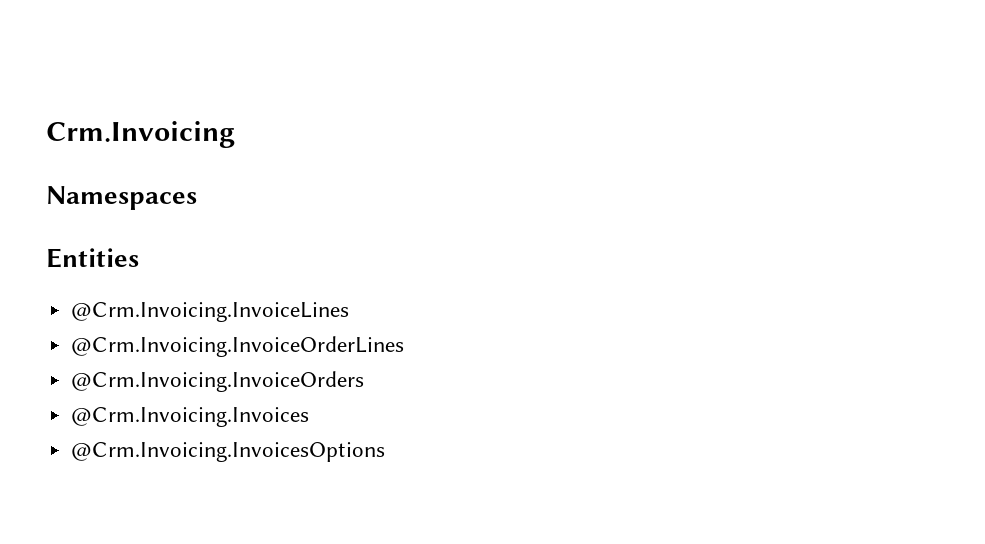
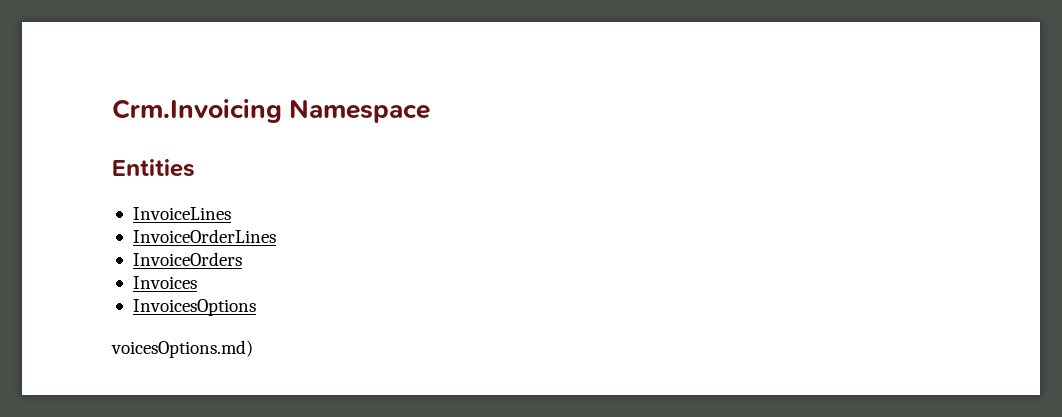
[46,186,197,210] // Namespaces -> [289,99,431,123] Namespace
[71,302,350,322] [71,336,405,357] [71,371,365,392] [71,407,310,427] [71,442,386,462] @Crm.Invoicing.InvoiceLines // @Crm.Invoicing.InvoiceOrderLines // @Crm.Invoicing.InvoiceOrders // @Crm.Invoicing.Invoices // @Crm.Invoicing.InvoicesOptions -> [132,207,231,220] [132,229,276,243] [132,252,242,266] [132,276,197,289] [132,299,256,316] [111,340,253,358] InvoiceLines // InvoiceOrderLines // InvoiceOrders // Invoices // InvoicesOptions // voicesOptions.md)

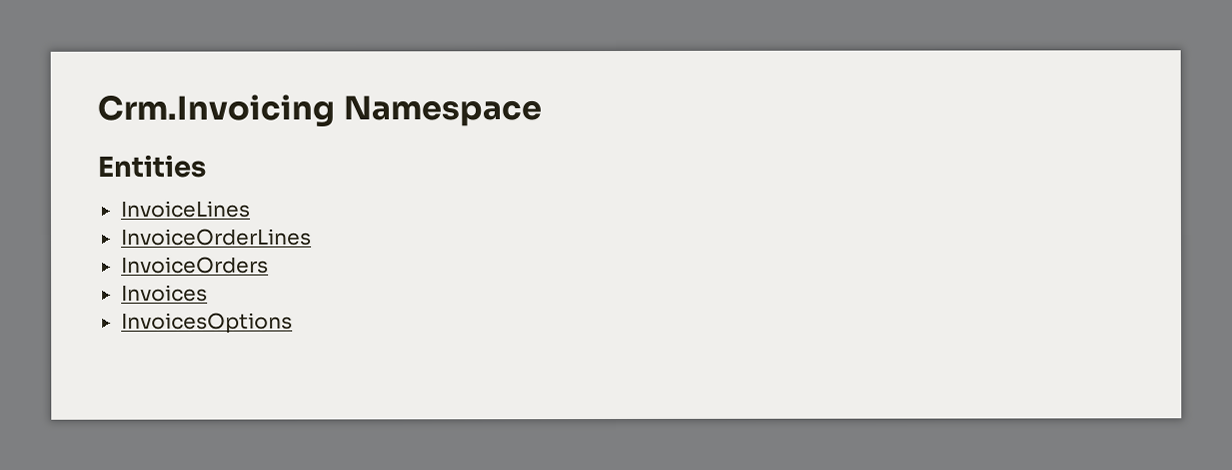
[111,340,253,358] // voicesOptions.md) -> (293, 323) none

